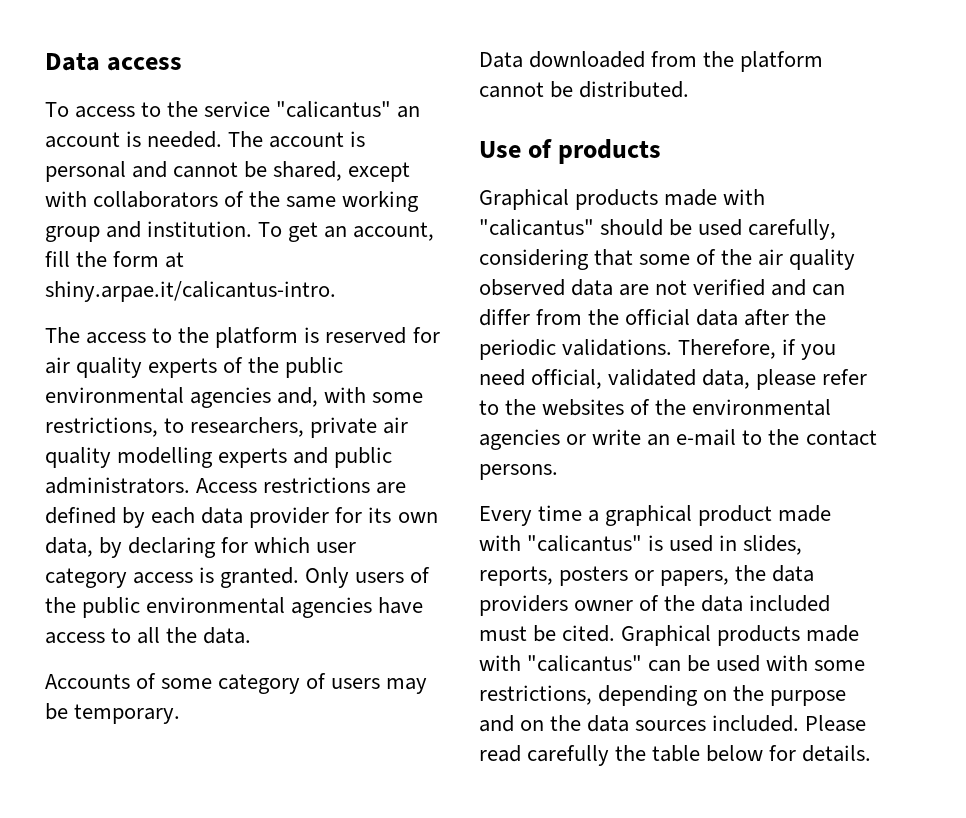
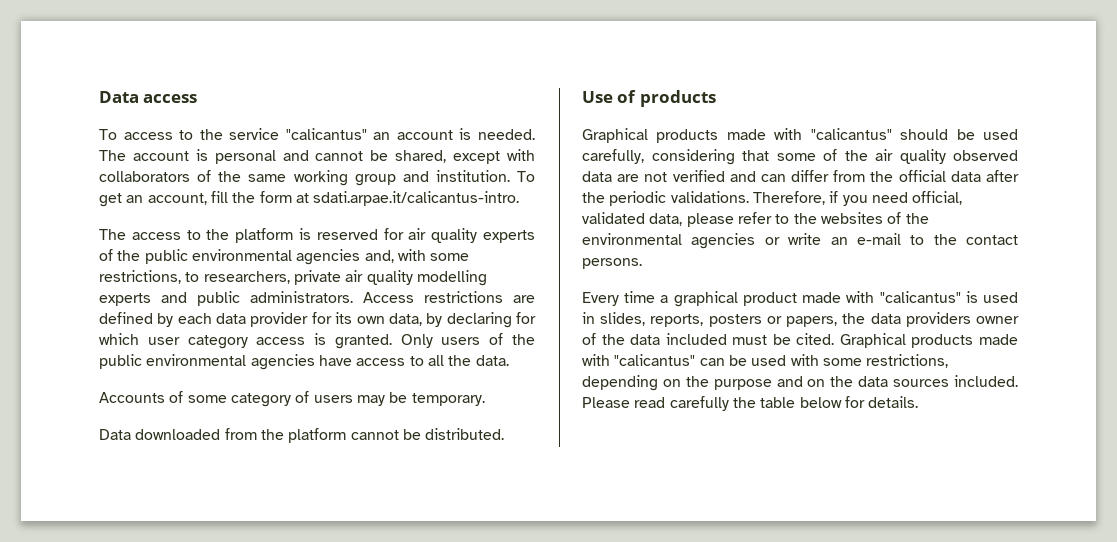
[45,281,336,302] shiny.arpae.it/calicantus-intro. -> [313,191,520,206] sdati.arpae.it/calicantus-intro.

